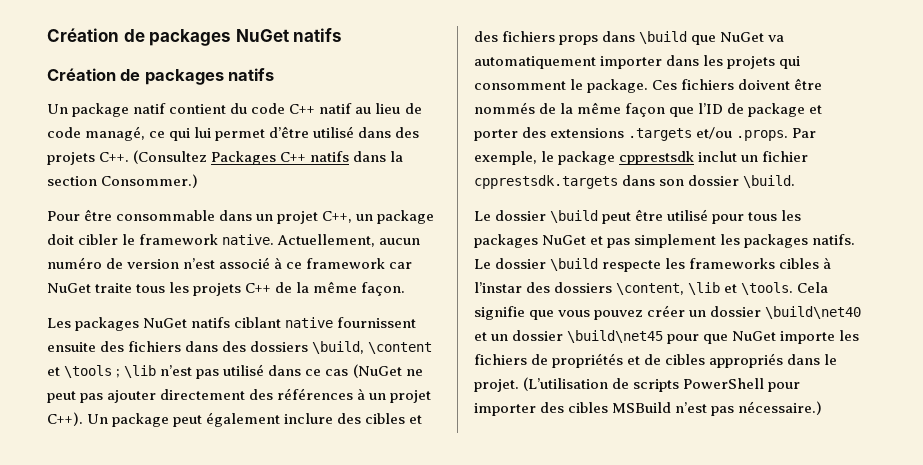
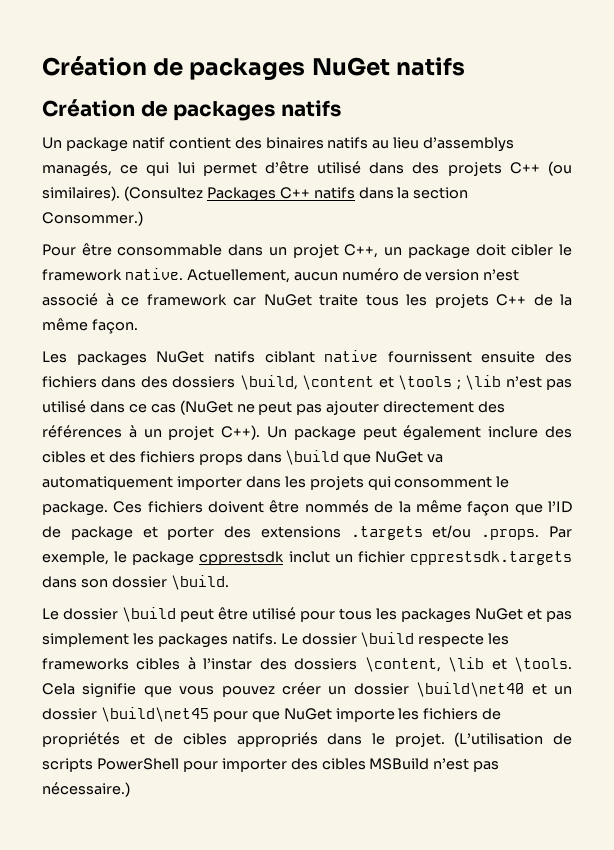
[230,103,422,114] [47,126,146,141] du code C++ natif au lieu de code managé, -> [234,137,515,152] [42,161,112,177] des binaires natifs au lieu d’assemblys managés,
[99,152,130,162] C++. -> [509,161,572,176] [42,186,120,201] C++ (ou similaires).

